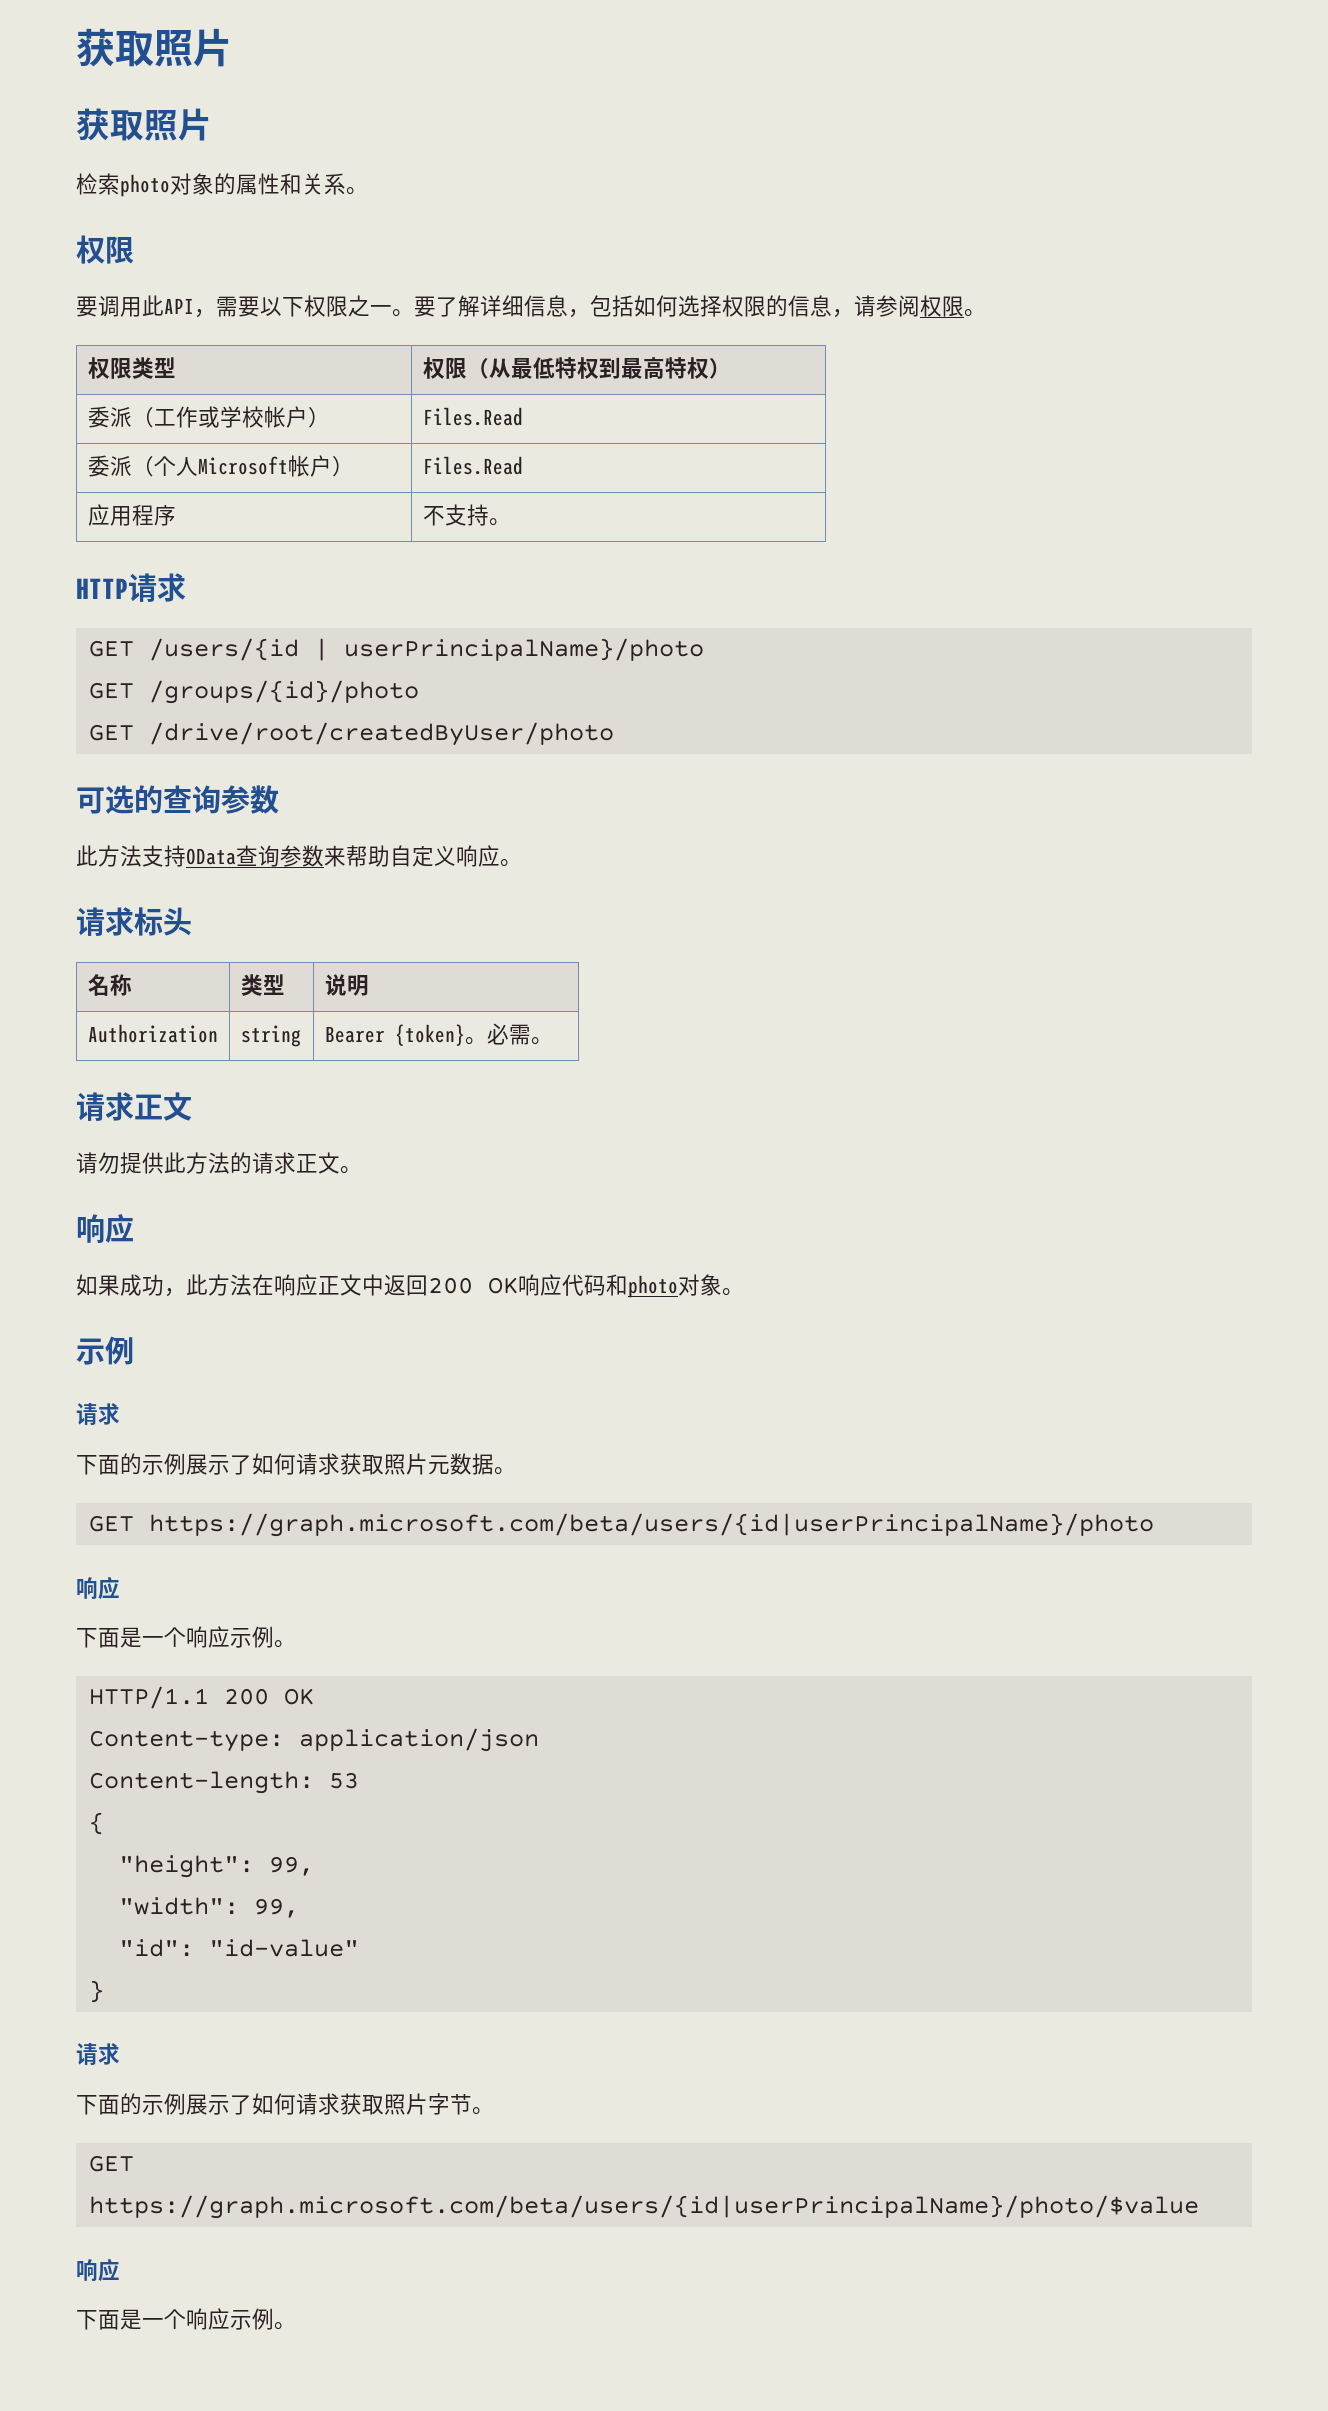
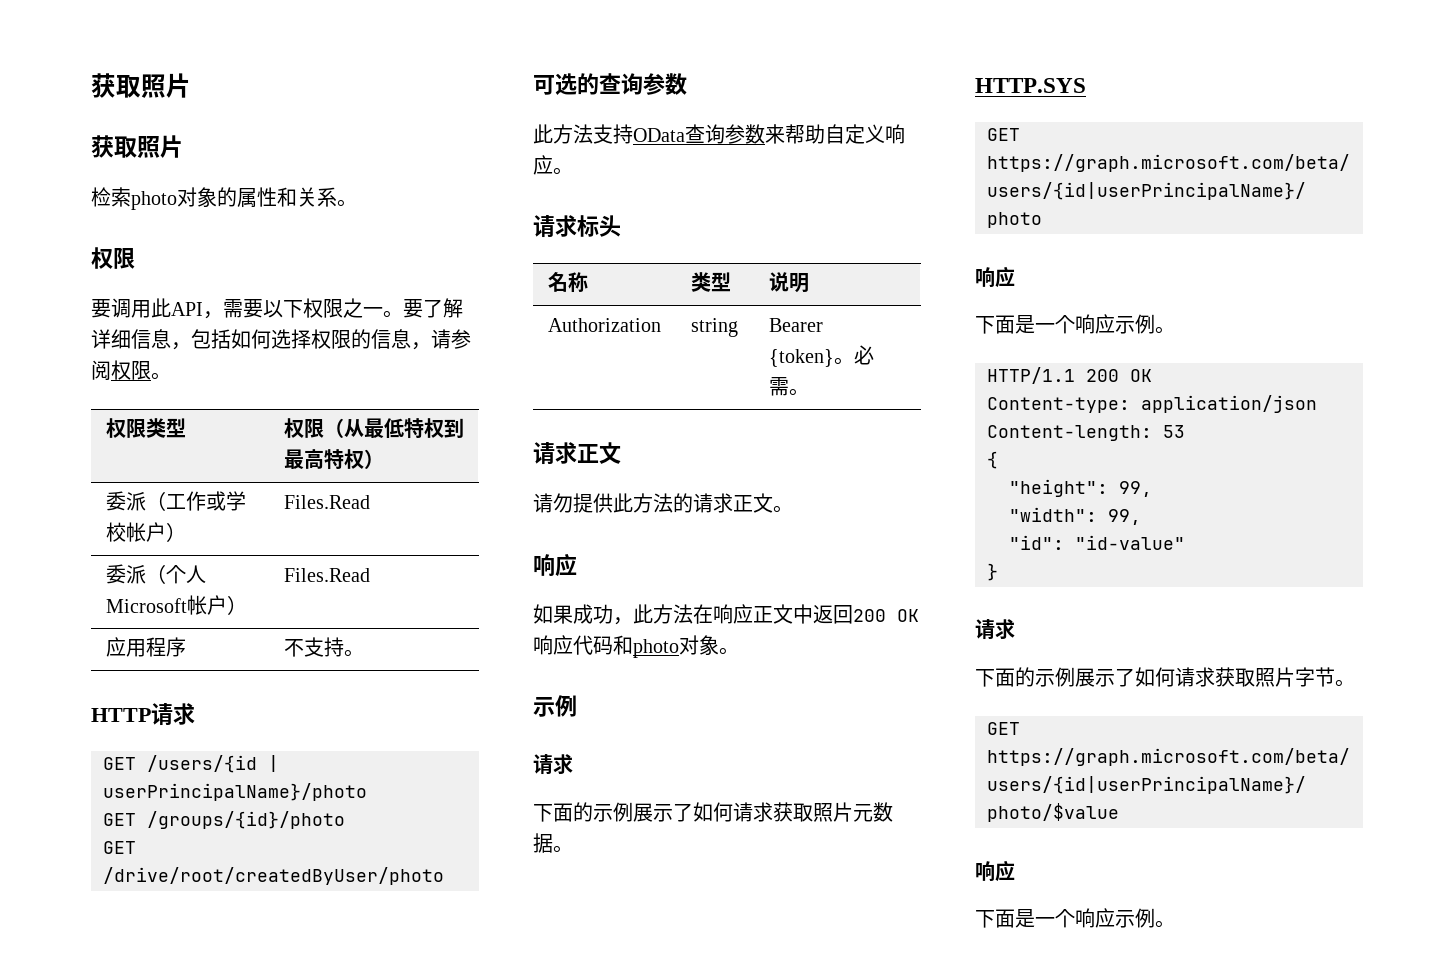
(516, 1471) none -> [975,78,1086,93] // HTTP.SYS

